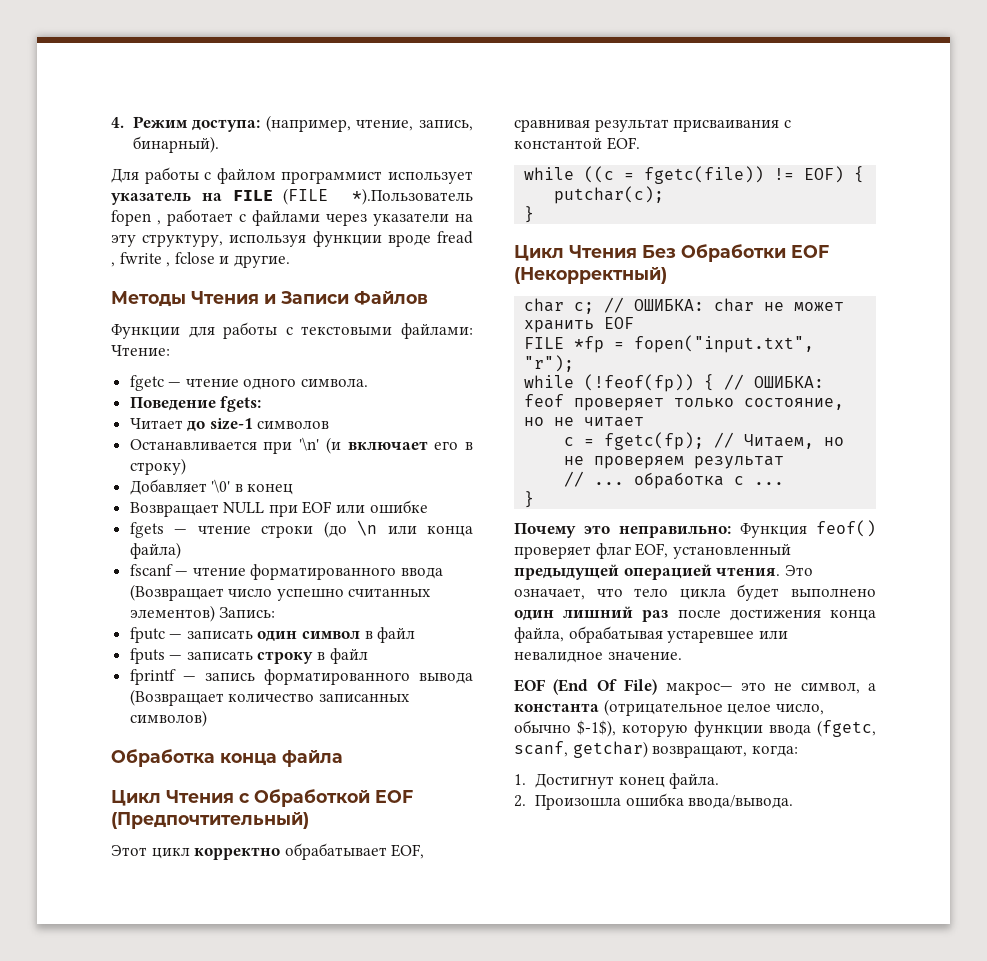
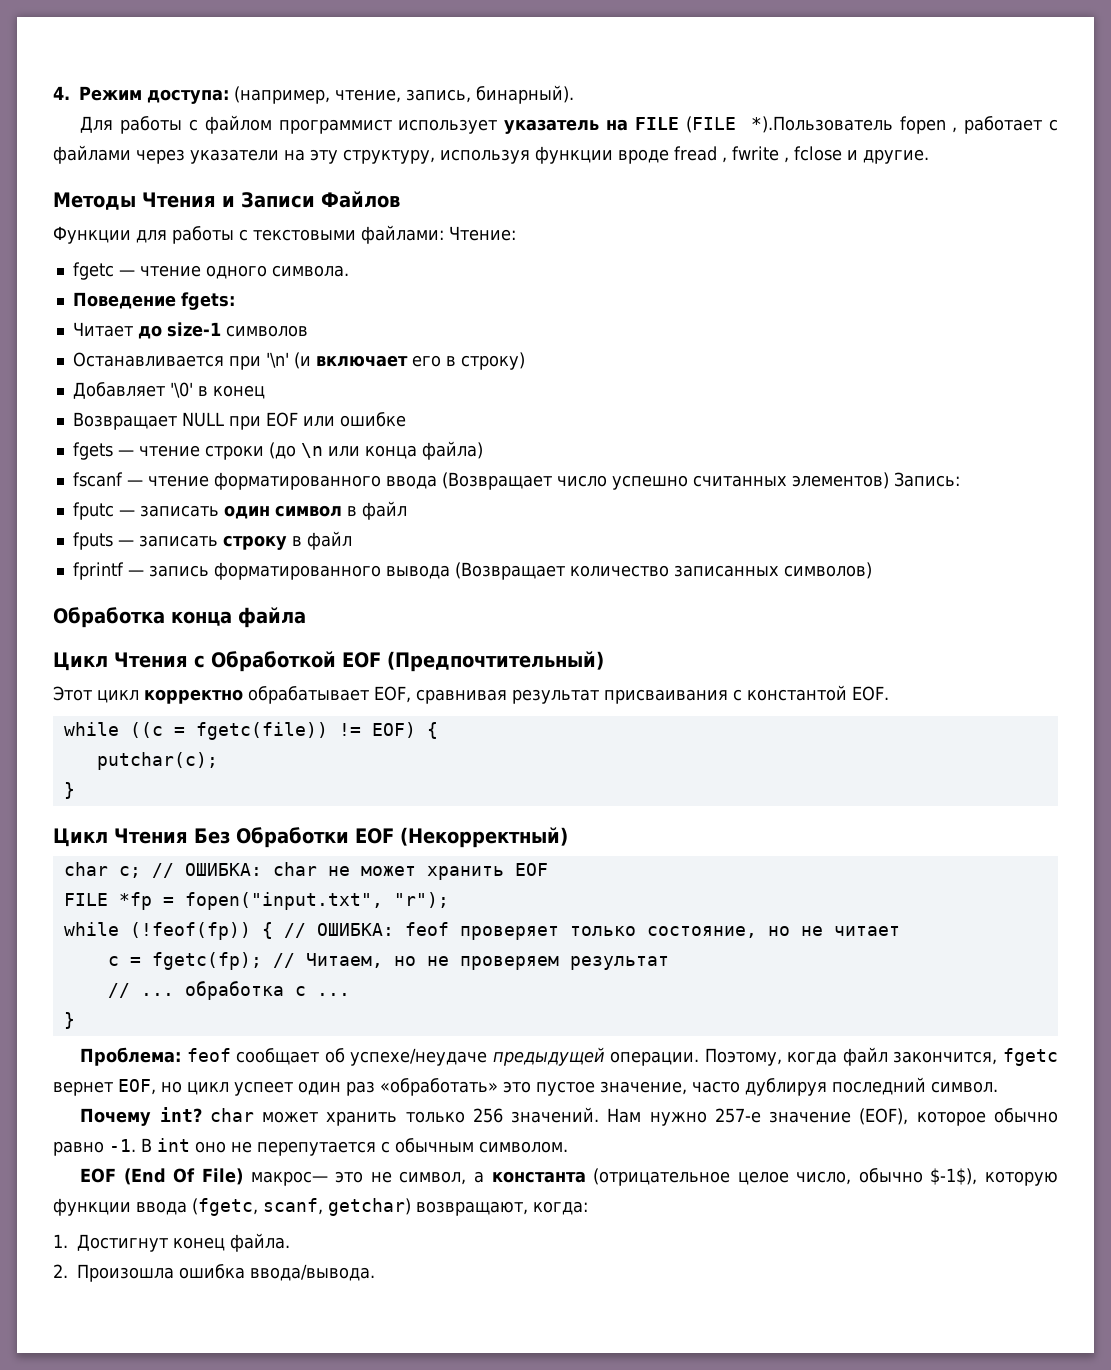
[514,520,876,538] [514,543,791,559] [514,564,813,580] [514,584,876,601] [514,606,876,622] [514,626,788,643] [514,651,682,663] Почему это неправильно: Функция feof() проверяет флаг EOF, установленный предыдущей операцией чтения. Это означает, что тело цикла будет выполнено один лишний раз после достижения конца файла, обрабатывая устаревшее или невалидное значение. -> [80,1047,1059,1066] [53,1077,998,1096] [80,1107,1058,1126] [53,1138,568,1156] Проблема: feof сообщает об успехе/неудаче предыдущей операции. Поэтому, когда файл закончится, fgetc вернет EOF, но цикл успеет один раз «обработать» это пустое значение, часто дублируя последний символ. // Почему int? char может хранить только 256 значений. Нам нужно 257-е значение (EOF), которое обычно равно -1. В int оно не перепутается с обычным символом.

